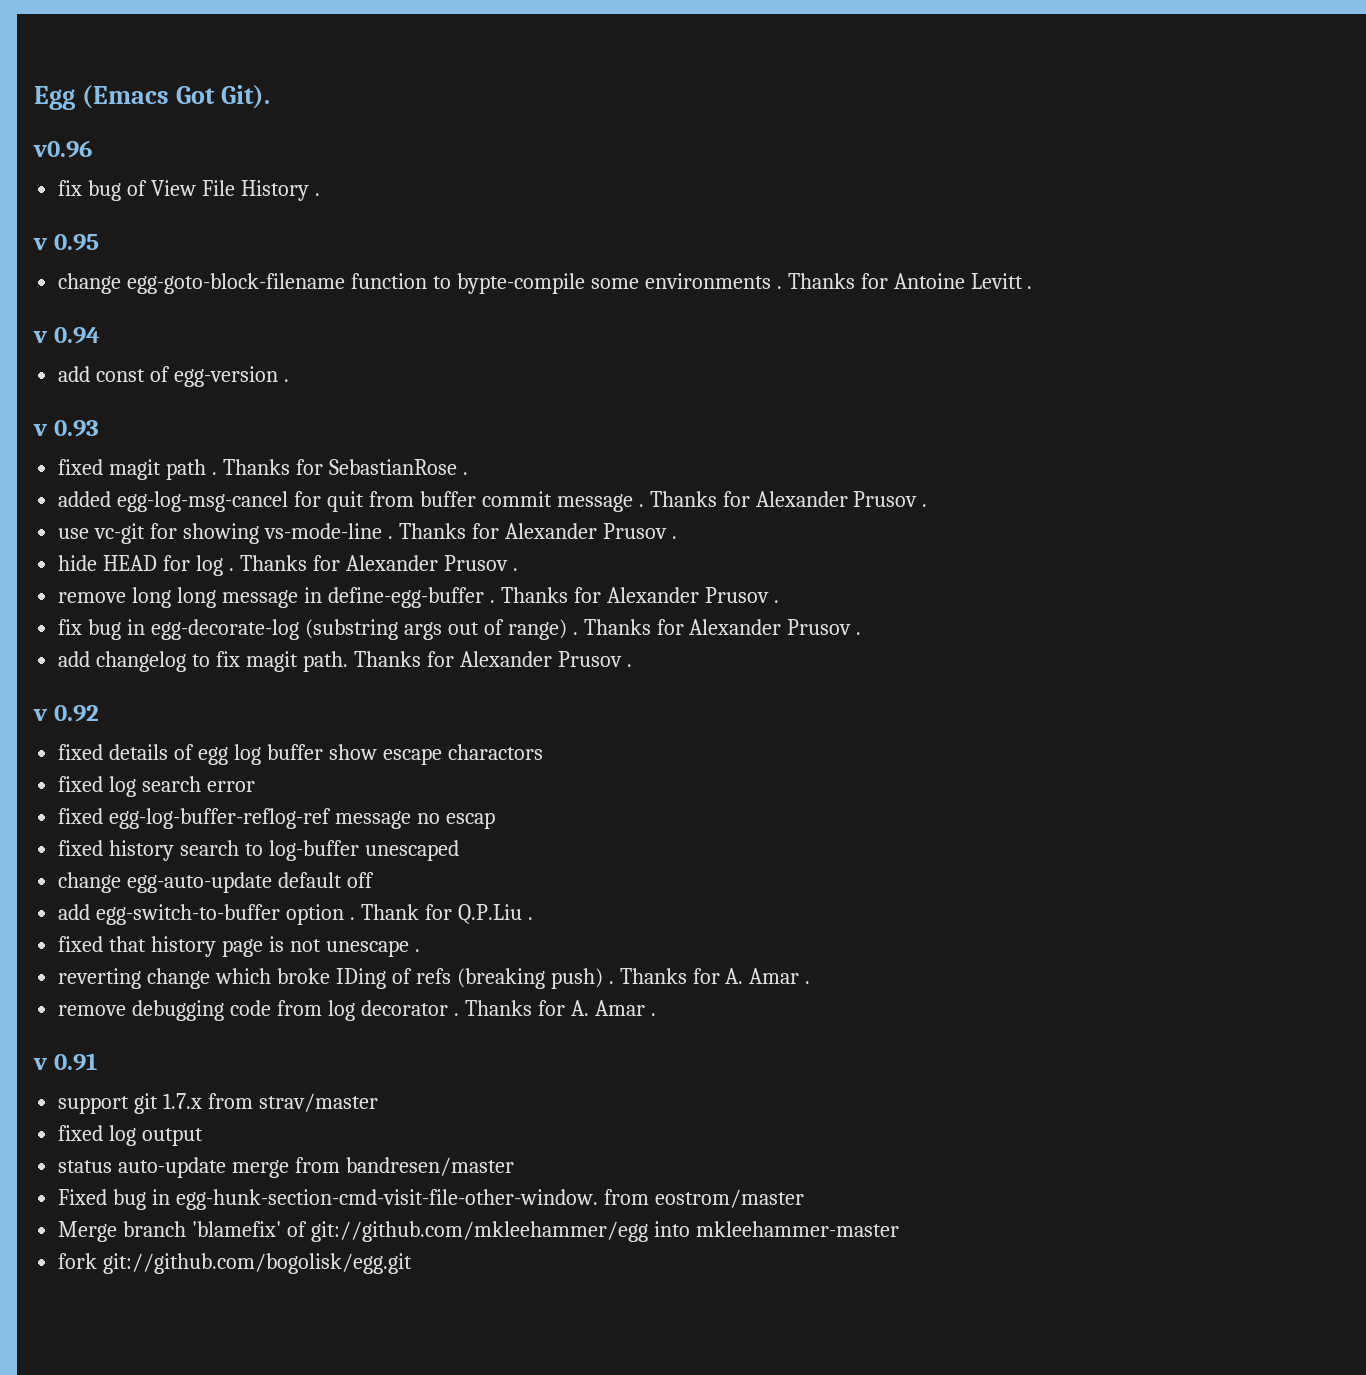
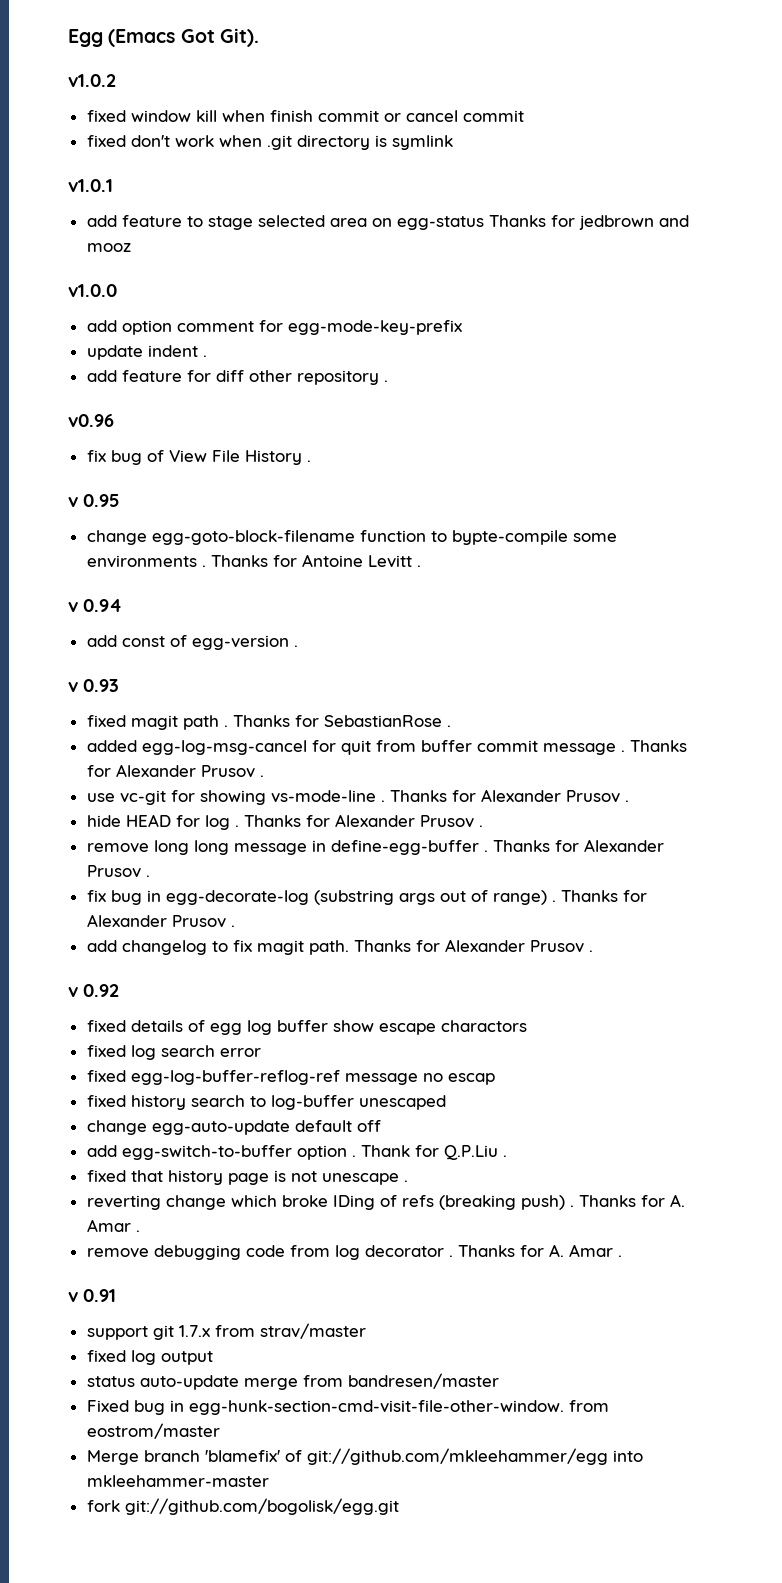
(270, 97) none -> [68,74,116,87] [86,110,524,122] [86,135,453,150] [68,179,113,192] [86,215,689,230] [86,243,131,252] [68,284,117,297] [86,320,462,335] [86,345,207,360] [86,370,388,385] // v1.0.2 // fixed window kill when finish commit or cancel commit // fixed don't work when .git directory is symlink // v1.0.1 // add feature to stage selected area on egg-status Thanks for jedbrown and mooz // v1.0.0 // add option comment for egg-mode-key-prefix // update indent . // add feature for diff other repository .

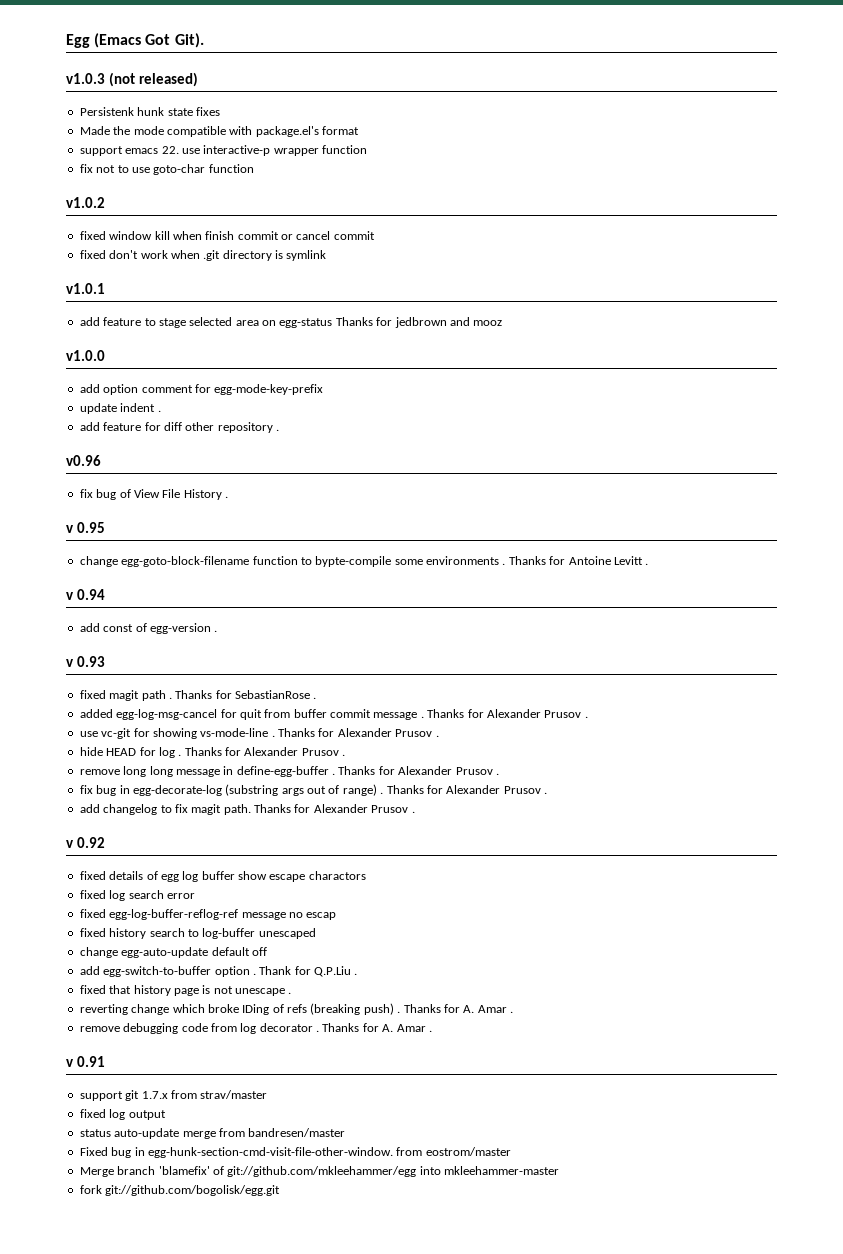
(259, 37) none -> [66,72,198,87] [79,107,220,116] [79,126,359,137] [79,145,367,156] [79,164,254,175] // v1.0.3 (not released) // Persistenk hunk state fixes // Made the mode compatible with package.el's format // support emacs 22. use interactive-p wrapper function // fix not to use goto-char function

